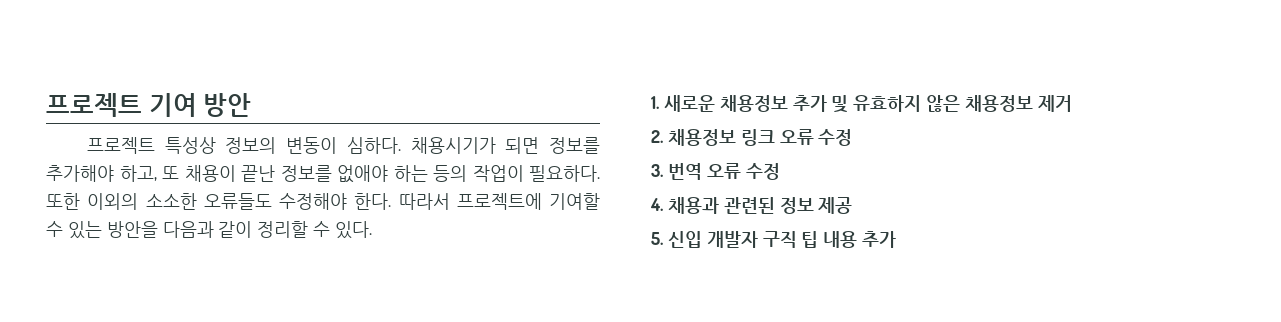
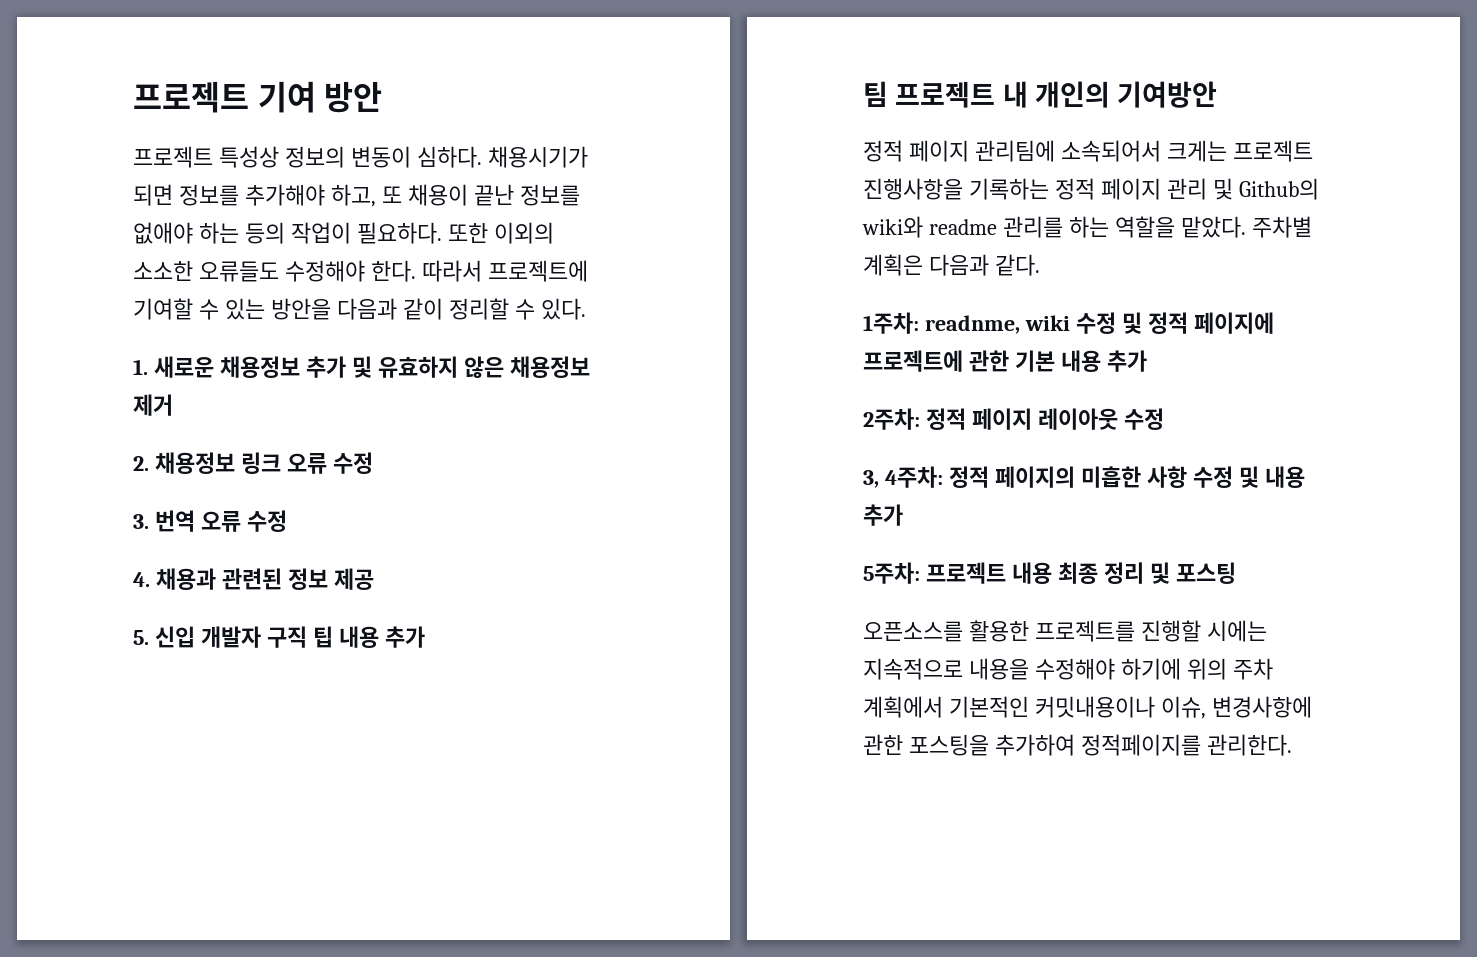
(897, 239) none -> [863,81,1218,108] [863,140,1313,162] [863,178,1319,200] [862,216,1312,238] [863,254,1040,276] [863,312,1274,334] [863,350,1147,372] [863,408,1164,430] [863,466,1305,488] [863,504,903,526] [863,562,1236,584] [863,620,1267,642] [863,658,1273,680] [863,696,1312,719] [863,734,1292,756] // 팀 프로젝트 내 개인의 기여방안 // 정적 페이지 관리팀에 소속되어서 크게는 프로젝트 진행사항을 기록하는 정적 페이지 관리 및 Github의 wiki와 readme 관리를 하는 역할을 맡았다. 주차별 계획은 다음과 같다. // 1주차: readnme, wiki 수정 및 정적 페이지에 프로젝트에 관한 기본 내용 추가 // 2주차: 정적 페이지 레이아웃 수정 // 3, 4주차: 정적 페이지의 미흡한 사항 수정 및 내용 추가 // 5주차: 프로젝트 내용 최종 정리 및 포스팅 // 오픈소스를 활용한 프로젝트를 진행할 시에는 지속적으로 내용을 수정해야 하기에 위의 주차 계획에서 기본적인 커밋내용이나 이슈, 변경사항에 관한 포스팅을 추가하여 정적페이지를 관리한다.

